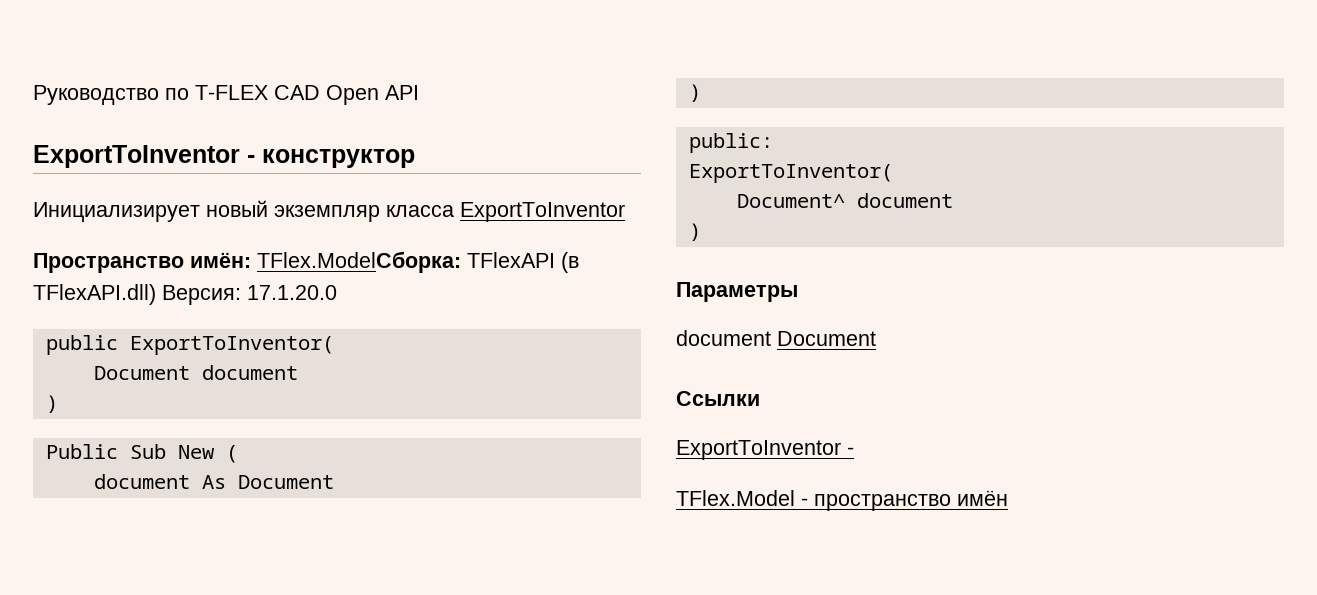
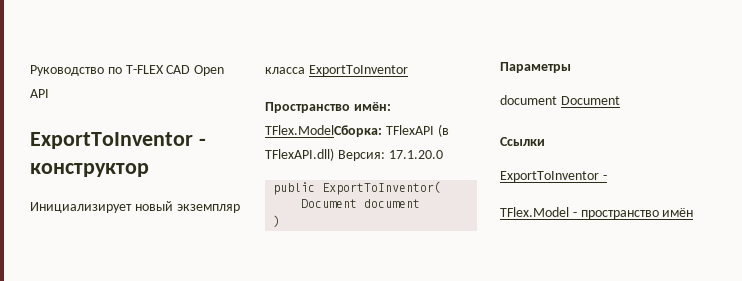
[45,444,238,463] [93,474,334,489] [688,84,701,102] [688,133,773,153] [688,164,893,183] [736,193,953,208] [688,223,701,241] // Public Sub New ( // document As Document // ) // public: // ExportToInventor( // Document^ document // ) -> (281, 221) none

